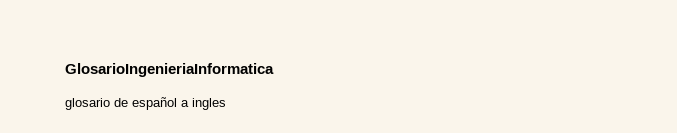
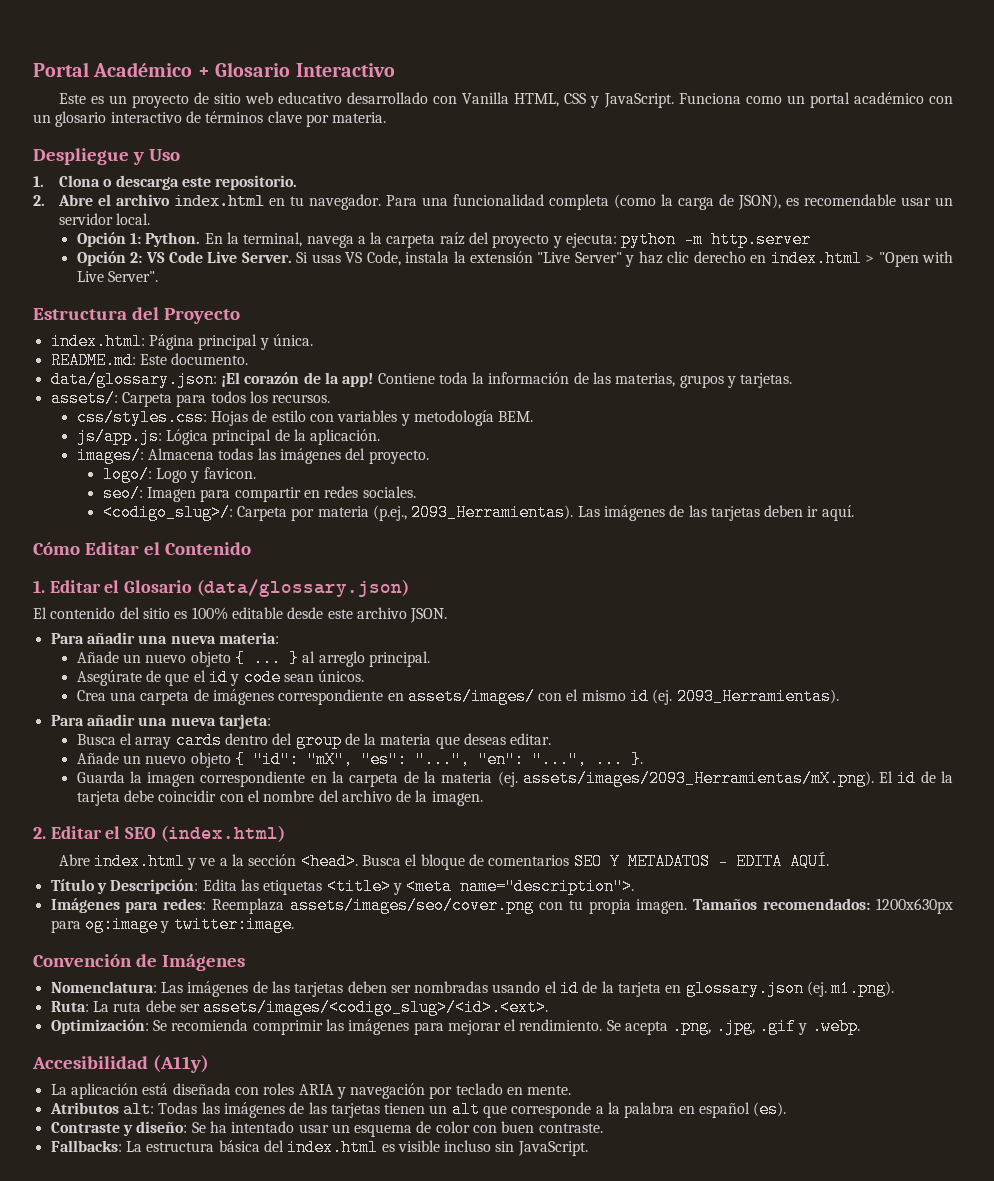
[65,63,274,77] [65,97,226,110] GlosarioIngenieriaInformatica // glosario de español a ingles -> [33,62,395,77] [58,92,954,108] [33,111,387,127] [33,148,180,165] [33,175,298,190] [33,194,954,210] [59,213,151,225] [76,231,812,248] [76,250,953,267] [76,271,158,282] [33,307,240,324] [50,333,313,350] [50,352,249,369] [50,371,793,388] [50,390,331,407] [76,409,534,426] [76,428,381,445] [76,447,429,464] [102,466,256,483] [102,485,416,502] [102,504,854,521] [33,542,251,555] [33,579,409,597] [33,607,448,623] [50,632,279,644] [76,650,430,667] [76,669,365,686] [76,688,839,705] [50,714,271,729] [76,732,552,749] [76,751,643,768] [76,770,953,787] [76,790,483,806] [33,825,285,842] [58,852,829,870] [50,878,635,895] [50,897,954,914] [50,916,294,933] [33,954,245,971] [50,980,895,997] [50,999,549,1016] [50,1018,860,1035] [32,1055,209,1073] [50,1083,572,1099] [49,1101,787,1118] [50,1121,603,1137] [50,1139,588,1156] Portal Académico + Glosario Interactivo // Este es un proyecto de sitio web educativo desarrollado con Vanilla HTML, CSS y JavaScript. Funciona como un portal académico con un glosario interactivo de términos clave por materia. // Despliegue y Uso // 1. Clona o descarga este repositorio. // 2. Abre el archivo index.html en tu navegador. Para una funcionalidad completa (como la carga de JSON), es recomendable usar un servidor local. // Opción 1: Python. En la terminal, navega a la carpeta raíz del proyecto y ejecuta: python -m http.server // Opción 2: VS Code Live Server. Si usas VS Code, instala la extensión "Live Server" y haz clic derecho en index.html > "Open with Live Server". // Estructura del Proyecto // index.html: Página principal y única. // README.md: Este documento. // data/glossary.json: ¡El corazón de la app! Contiene toda la información de las materias, grupos y tarjetas. // assets/: Carpeta para todos los recursos. // css/styles.css: Hojas de estilo con variables y metodología BEM. // js/app.js: Lógica principal de la aplicación. // images/: Almacena todas las imágenes del proyecto. // logo/: Logo y favicon. // seo/: Imagen para compartir en redes sociales. // <codigo_slug>/: Carpeta por materia (p.ej., 2093_Herramientas). Las imágenes de las tarjetas deben ir aquí. // Cómo Editar el Contenido // 1. Editar el Glosario (data/glossary.json) // El contenido del sitio es 100% editable desde este archivo JSON. // Para añadir una nueva materia: // Añade un nuevo objeto { ... } al arreglo principal. // Asegúrate de que el id y code sean únicos. // Crea una carpeta de imágenes correspondiente en assets/images/ con el mismo id (ej. 2093_Herramientas). // Para añadir una nueva tarjeta: // Busca el array cards dentro del group de la materia que deseas editar. // Añade un nuevo objeto { "id": "mX", "es": "...", "en": "...", ... }. // Guarda la imagen correspondiente en la carpeta de la materia (ej. assets/images/2093_Herramientas/mX.png). El id de la tarjeta debe coincidir con el nombre del archivo de la imagen. // 2. Editar el SEO (index.html) // Abre index.html y ve a la sección <head>. Busca el bloque de comentarios SEO Y METADATOS - EDITA AQUÍ. // Título y Descripción: Edita las etiquetas <title> y <meta name="description">. // Imágenes para redes: Reemplaza assets/images/seo/cover.png con tu propia imagen. Tamaños recomendados: 1200x630px para og:image y twitter:image. // Convención de Imágenes // Nomenclatura: Las imágenes de las tarjetas deben ser nombradas usando el id de la tarjeta en glossary.json (ej. m1.png). // Ruta: La ruta debe ser assets/images/<codigo_slug>/<id>.<ext>. // Optimización: Se recomienda comprimir las imágenes para mejorar el rendimiento. Se acepta .png, .jpg, .gif y .webp. // Accesibilidad (A11y) // La aplicación está diseñada con roles ARIA y navegación por teclado en mente. // Atributos alt: Todas las imágenes de las tarjetas tienen un alt que corresponde a la palabra en español (es). // Contraste y diseño: Se ha intentado usar un esquema de color con buen contraste. // Fallbacks: La estructura básica del index.html es visible incluso sin JavaScript.

